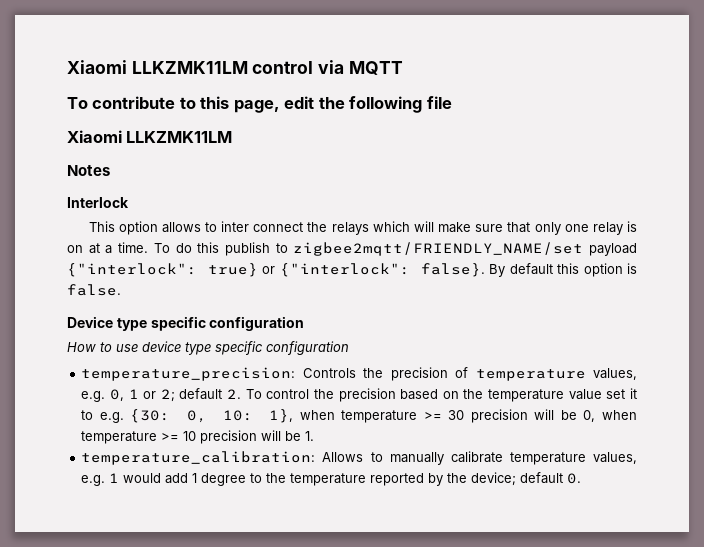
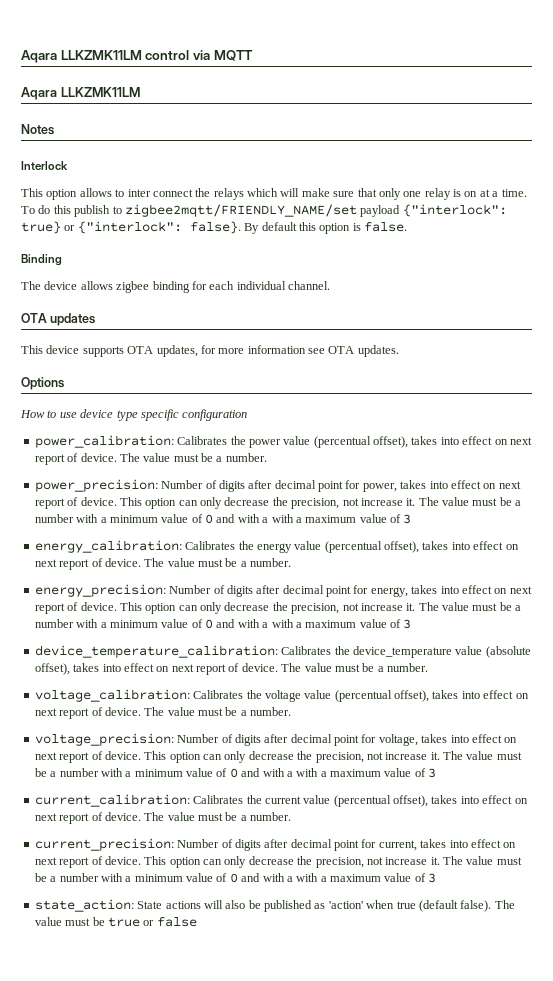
[67,60,127,74] Xiaomi -> [21,50,57,63] Aqara
[67,96,452,113] [67,130,122,143] To contribute to this page, edit the following file // Xiaomi -> [21,87,57,100] Aqara
[67,316,305,331] Device type specific configuration -> [21,254,62,266] [21,281,330,293] [21,313,96,326] [21,345,399,357] [21,377,64,390] Binding // The device allows zigbee binding for each individual channel. // OTA updates // This device supports OTA updates, for more information see OTA updates. // Options
[81,367,637,381] [81,388,637,402] [81,409,637,423] [81,430,315,444] [81,451,638,465] [81,472,582,486] temperature_precision: Controls the precision of temperature values, e.g. 0, 1 or 2; default 2. To control the precision based on the temperature value set it to e.g. {30: 0, 10: 1}, when temperature >= 30 precision will be 0, when temperature >= 10 precision will be 1. // temperature_calibration: Allows to manually calibrate temperature values, e.g. 1 would add 1 degree to the temperature reported by the device; default 0. -> [34,435,532,448] [34,453,267,465] [34,479,521,492] [34,497,522,509] [34,514,412,524] [34,540,519,553] [34,558,292,570] [34,584,532,597] [34,602,522,614] [34,619,412,629] [34,645,531,658] [34,663,428,675] [34,689,529,702] [34,707,292,719] [34,733,518,746] [34,751,522,763] [34,768,437,778] [34,794,528,807] [34,812,292,824] [34,838,517,851] [34,856,522,868] [34,873,437,883] [34,899,515,912] [34,917,197,927] power_calibration: Calibrates the power value (percentual offset), takes into effect on next report of device. The value must be a number. // power_precision: Number of digits after decimal point for power, takes into effect on next report of device. This option can only decrease the precision, not increase it. The value must be a number with a minimum value of 0 and with a with a maximum value of 3 // energy_calibration: Calibrates the energy value (percentual offset), takes into effect on next report of device. The value must be a number. // energy_precision: Number of digits after decimal point for energy, takes into effect on next report of device. This option can only decrease the precision, not increase it. The value must be a number with a minimum value of 0 and with a with a maximum value of 3 // device_temperature_calibration: Calibrates the device_temperature value (absolute offset), takes into effect on next report of device. The value must be a number. // voltage_calibration: Calibrates the voltage value (percentual offset), takes into effect on next report of device. The value must be a number. // voltage_precision: Number of digits after decimal point for voltage, takes into effect on next report of device. This option can only decrease the precision, not increase it. The value must be a number with a minimum value of 0 and with a with a maximum value of 3 // current_calibration: Calibrates the current value (percentual offset), takes into effect on next report of device. The value must be a number. // current_precision: Number of digits after decimal point for current, takes into effect on next report of device. This option can only decrease the precision, not increase it. The value must be a number with a minimum value of 0 and with a with a maximum value of 3 // state_action: State actions will also be published as 'action' when true (default false). The value must be true or false

